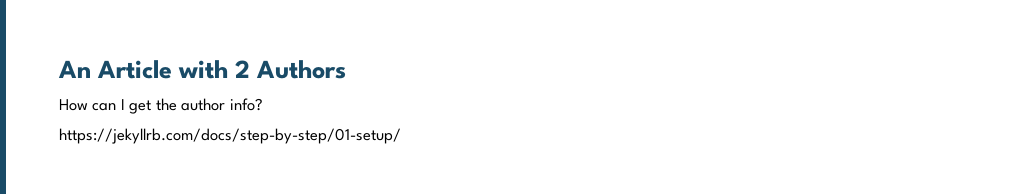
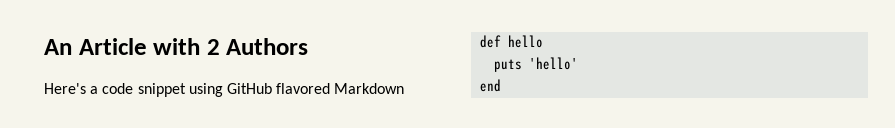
[59,98,263,114] [59,128,401,144] How can I get the author info? // https://jekyllrb.com/docs/step-by-step/01-setup/ -> [44,83,405,97] [480,35,544,48] [494,57,579,72] [480,79,502,92] Here's a code snippet using GitHub flavored Markdown // def hello // puts 'hello' // end

